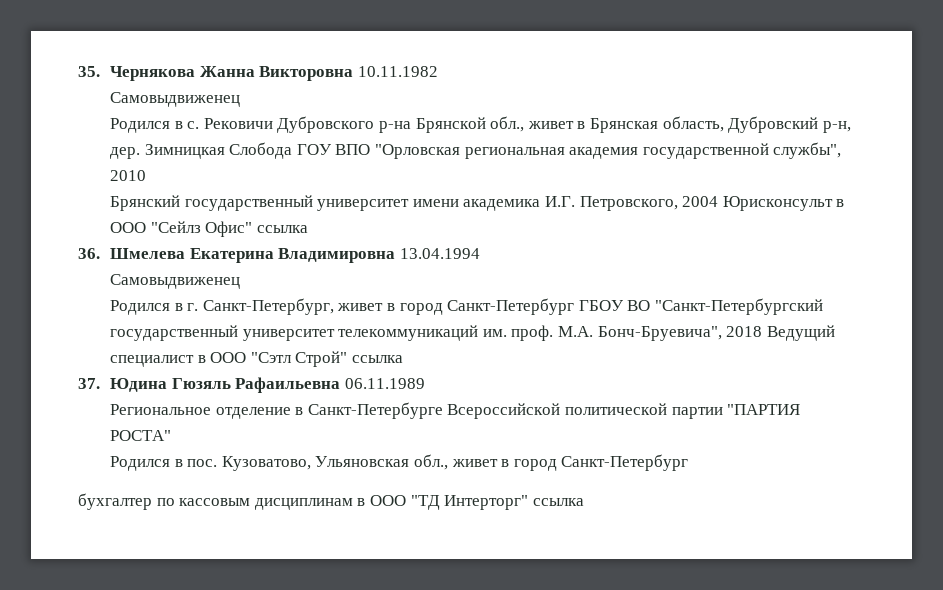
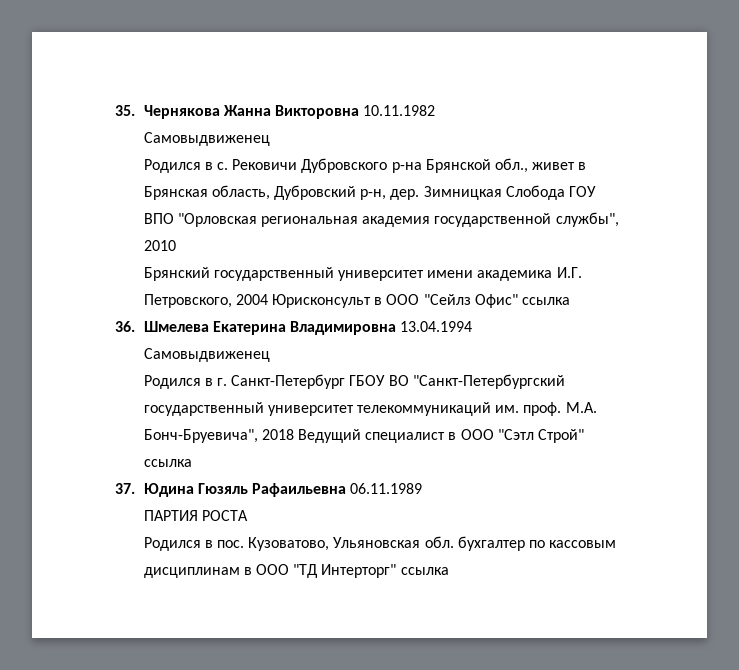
[202,298,443,315] Санкт-Петербург, живет в город -> (227, 382) none
[110,402,801,419] [110,430,172,441] Региональное отделение в Санкт-Петербурге Всероссийской политической партии "ПАРТИЯ РОСТА" -> [143,510,248,521] ПАРТИЯ РОСТА
[414,454,689,471] обл., живет в город Санкт-Петербург // -> [424,536,454,548] обл.

